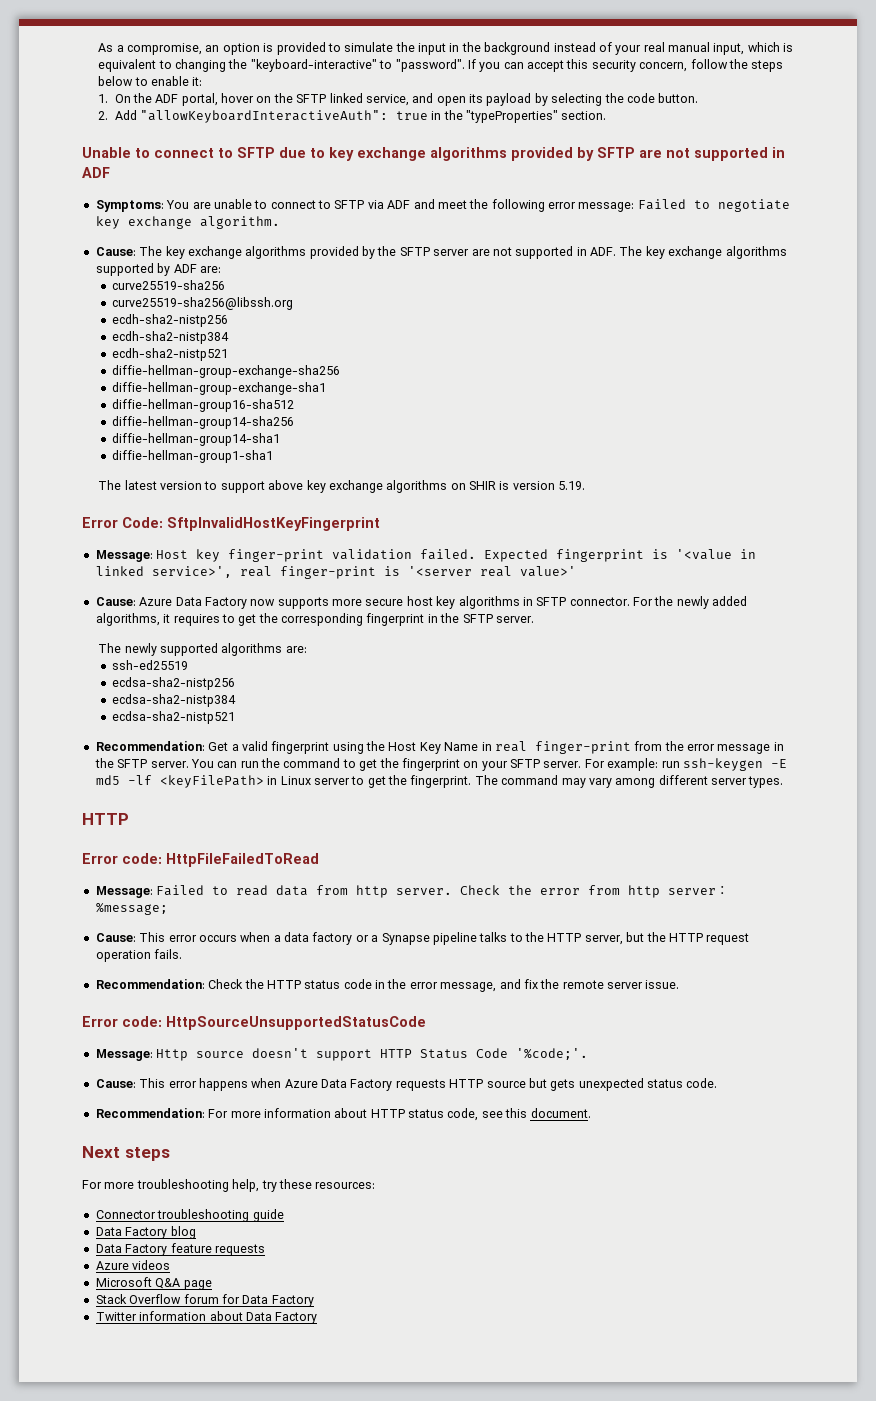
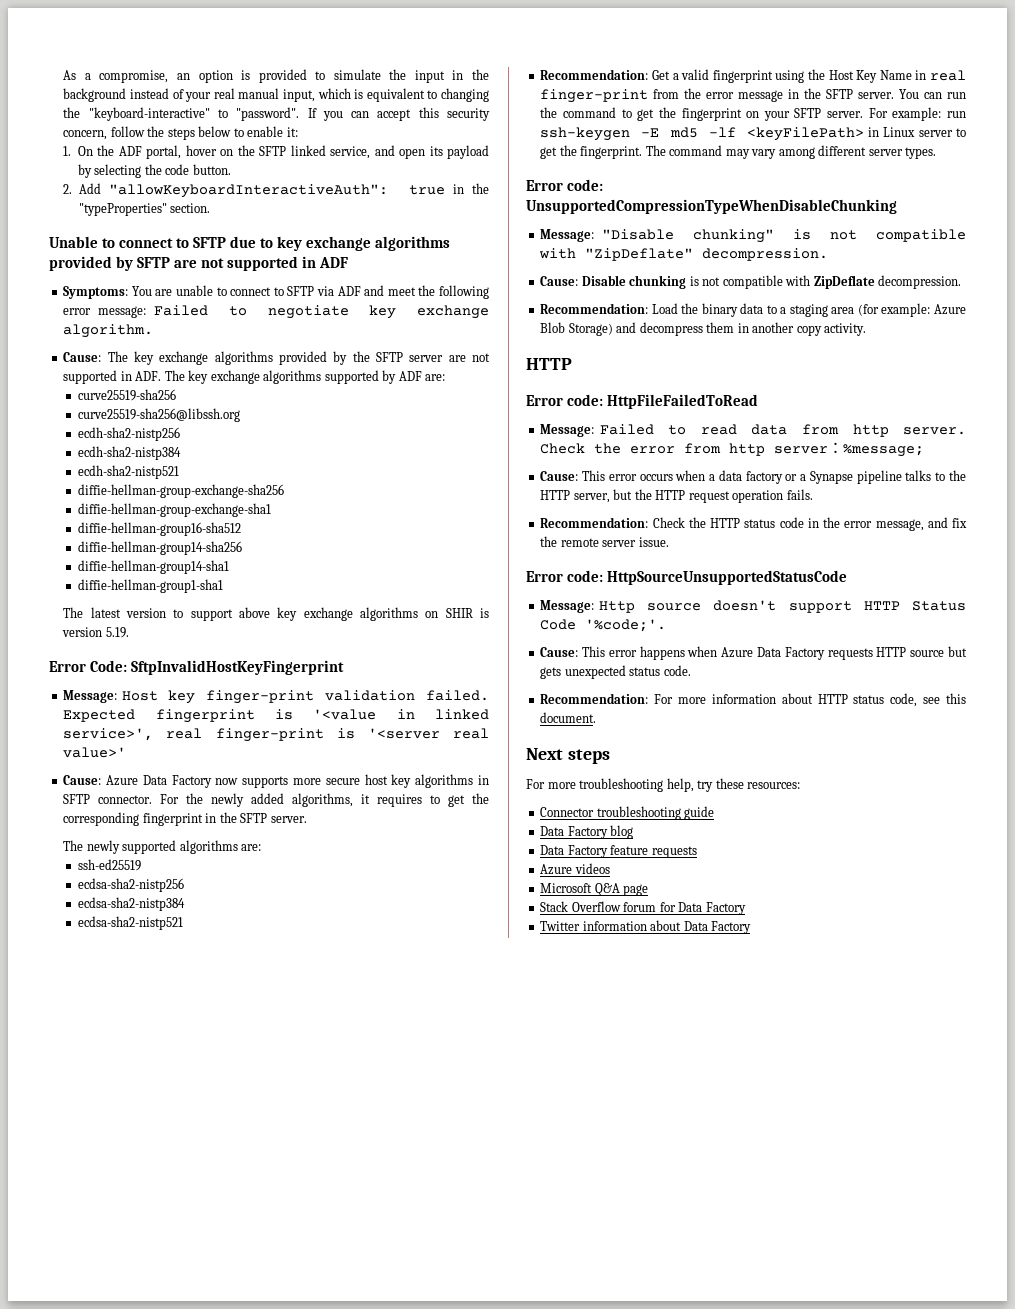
(784, 782) none -> [526,179,604,191] [526,199,897,214] [540,229,966,243] [539,248,829,261] [540,275,962,289] [540,303,966,317] [540,322,867,336] // Error code: UnsupportedCompressionTypeWhenDisableChunking // Message: "Disable chunking" is not compatible with "ZipDeflate" decompression. // Cause: Disable chunking is not compatible with ZipDeflate decompression. // Recommendation: Load the binary data to a staging area (for example: Azure Blob Storage) and decompress them in another copy activity.

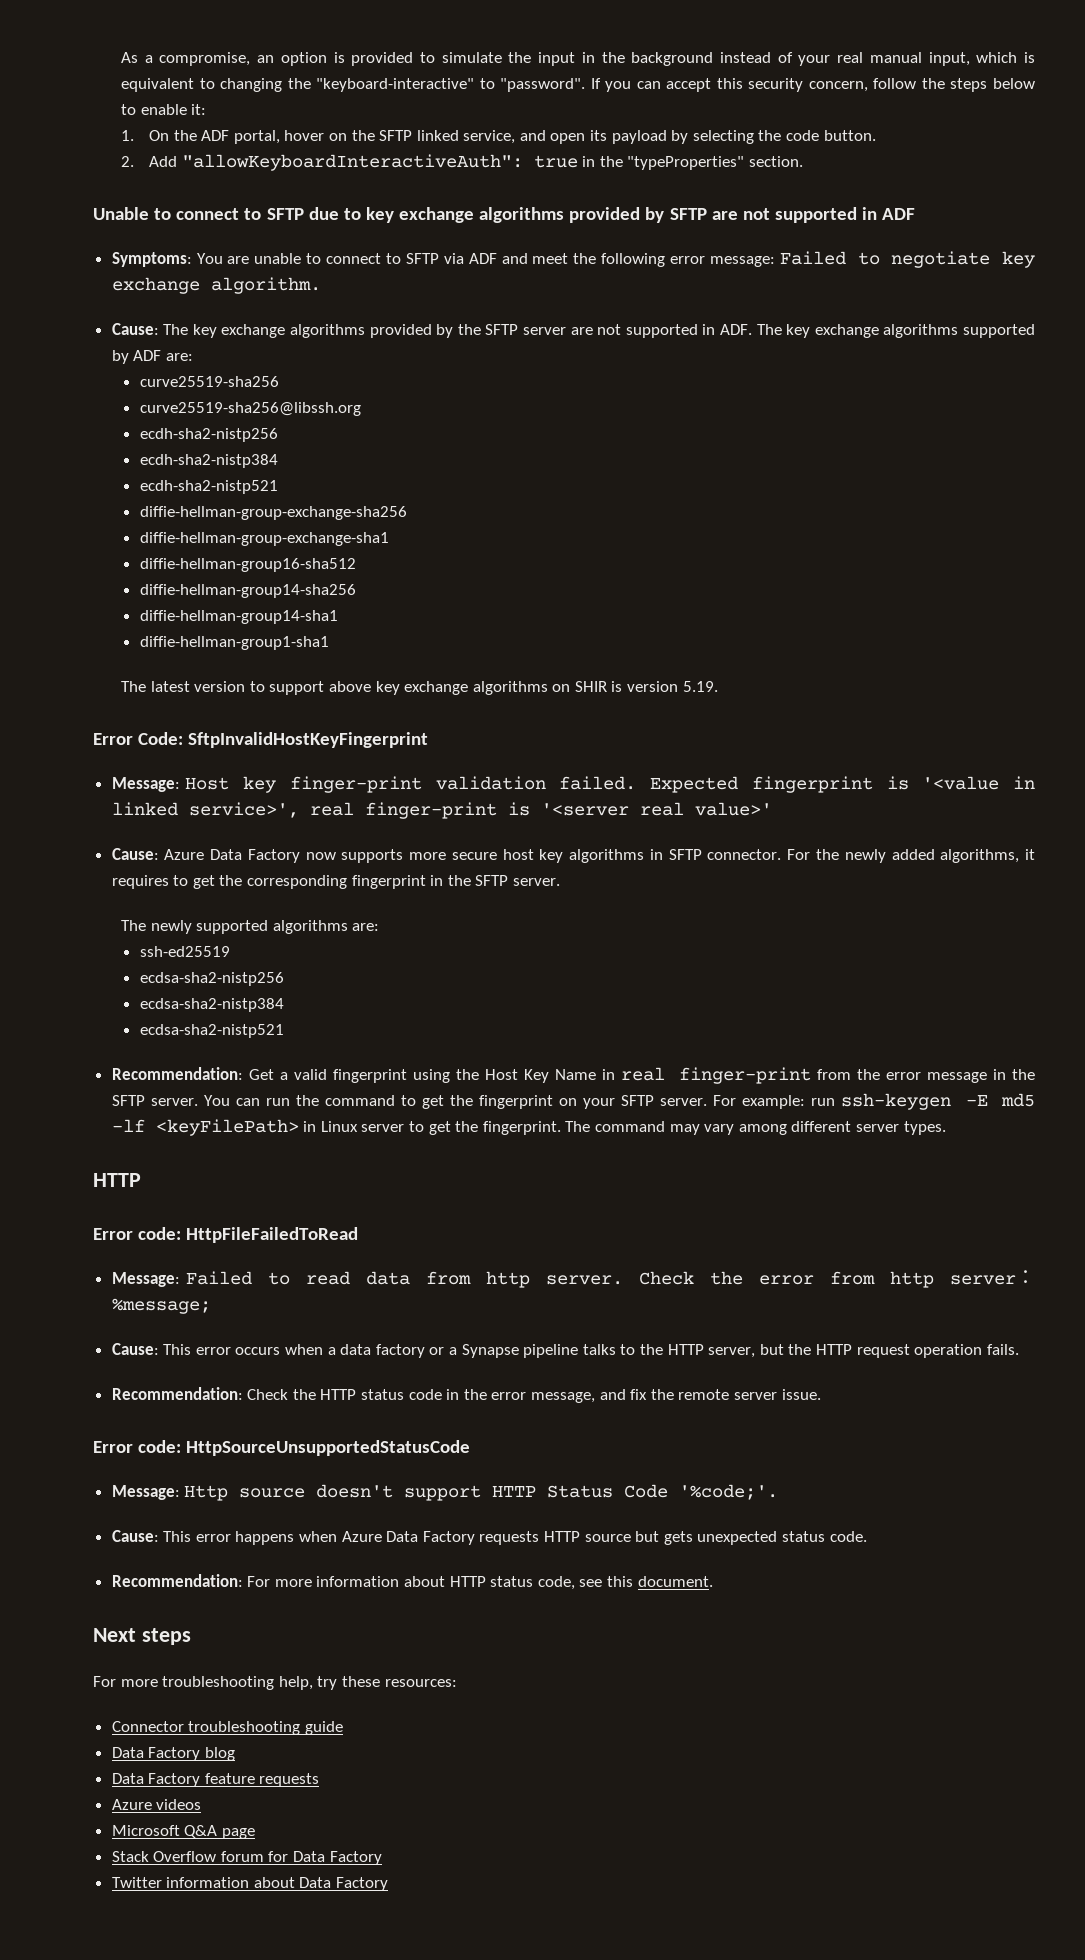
[526,179,604,191] [526,199,897,214] [540,229,966,243] [539,248,829,261] [540,275,962,289] [540,303,966,317] [540,322,867,336] // Error code: UnsupportedCompressionTypeWhenDisableChunking // Message: "Disable chunking" is not compatible with "ZipDeflate" decompression. // Cause: Disable chunking is not compatible with ZipDeflate decompression. // Recommendation: Load the binary data to a staging area (for example: Azure Blob Storage) and decompress them in another copy activity. -> (946, 1128) none

